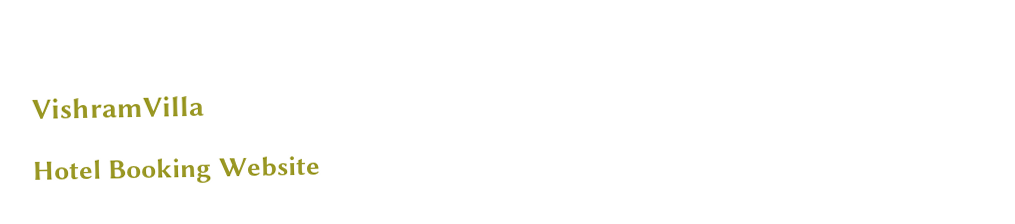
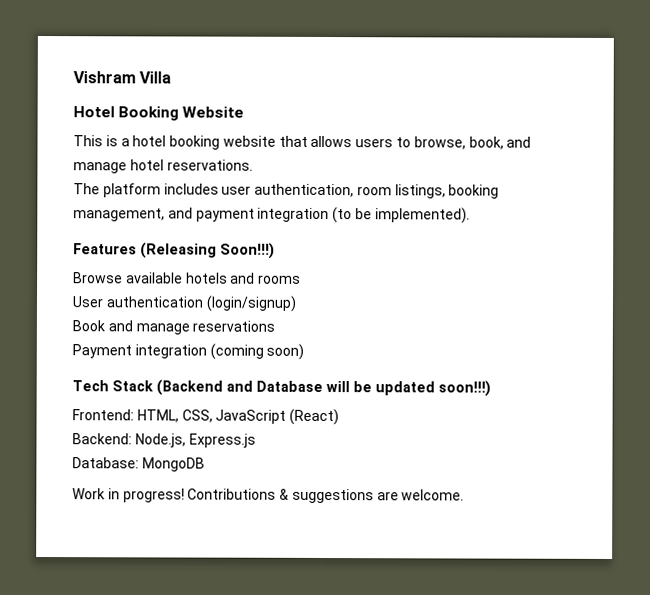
[31,95,205,119] VishramVilla -> [73,71,172,84] Vishram Villa
(321, 166) none -> [73,135,532,150] [73,159,253,174] [73,183,500,199] [73,207,470,224] [73,242,275,259] [73,272,302,284] [72,295,297,312] [72,320,276,335] [72,343,305,360] [72,379,491,397] [72,408,340,426] [72,433,256,448] [72,457,205,472] [72,488,465,504] // This is a hotel booking website that allows users to browse, book, and manage hotel reservations. // The platform includes user authentication, room listings, booking management, and payment integration (to be implemented). // Features (Releasing Soon!!!) // Browse available hotels and rooms // User authentication (login/signup) // Book and manage reservations // Payment integration (coming soon) // Tech Stack (Backend and Database will be updated soon!!!) // Frontend: HTML, CSS, JavaScript (React) // Backend: Node.js, Express.js // Database: MongoDB // Work in progress! Contributions & suggestions are welcome.

